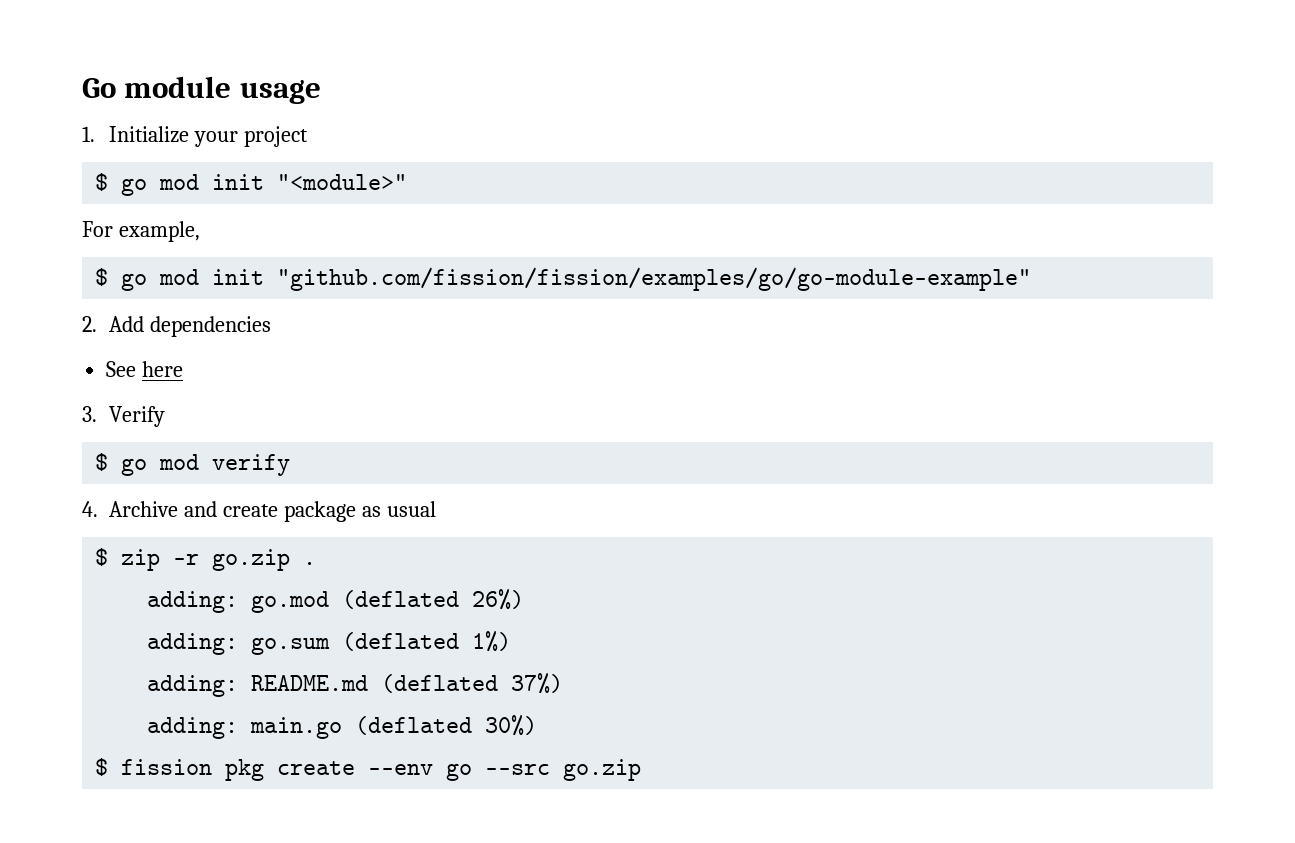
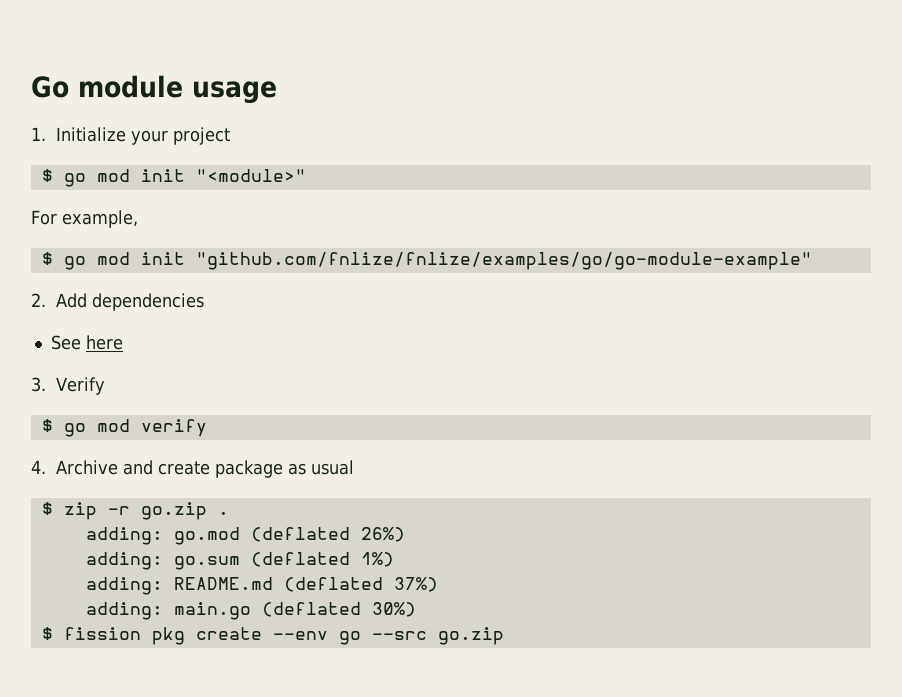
[277,267,1032,291] "github.com/fission/fission/examples/go/go-module-example" -> [195,252,812,270] "github.com/fnlize/fnlize/examples/go/go-module-example"

